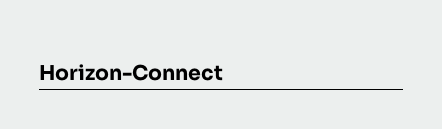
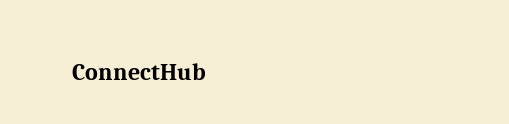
[39,64,223,81] Horizon-Connect -> [72,63,206,80] ConnectHub

